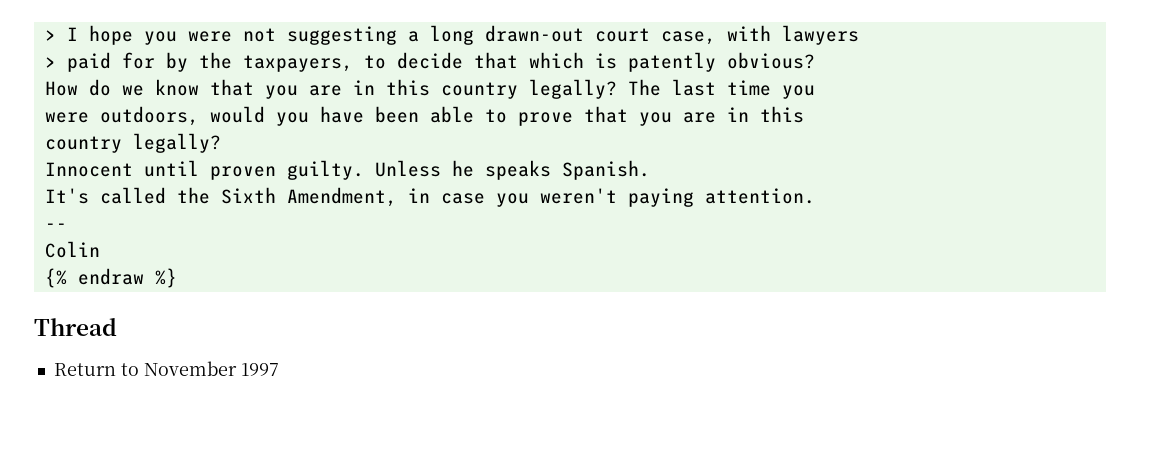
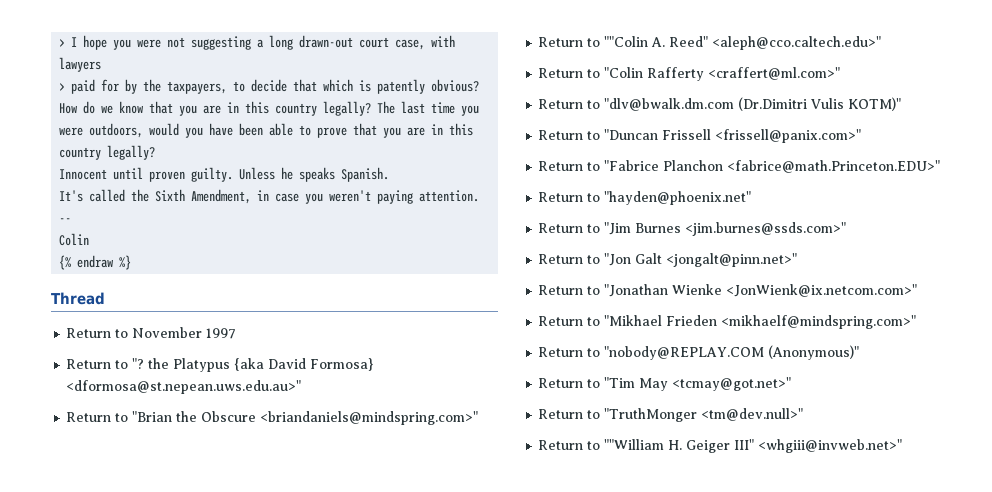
(279, 369) none -> [66,358,374,372] [66,380,302,394] [66,411,479,425] [538,36,882,50] [538,67,841,81] [538,97,902,111] [538,129,862,143] [538,160,941,173] [538,191,752,205] [538,222,847,236] [538,253,798,267] [538,284,918,297] [538,315,917,329] [538,345,860,360] [538,377,792,391] [538,408,804,422] [538,439,903,453] // Return to "? the Platypus {aka David Formosa} <dformosa@st.nepean.uws.edu.au>" // Return to "Brian the Obscure <briandaniels@mindspring.com>" // Return to ""Colin A. Reed" <aleph@cco.caltech.edu>" // Return to "Colin Rafferty <craffert@ml.com>" // Return to "dlv@bwalk.dm.com (Dr.Dimitri Vulis KOTM)" // Return to "Duncan Frissell <frissell@panix.com>" // Return to "Fabrice Planchon <fabrice@math.Princeton.EDU>" // Return to "hayden@phoenix.net" // Return to "Jim Burnes <jim.burnes@ssds.com>" // Return to "Jon Galt <jongalt@pinn.net>" // Return to "Jonathan Wienke <JonWienk@ix.netcom.com>" // Return to "Mikhael Frieden <mikhaelf@mindspring.com>" // Return to "nobody@REPLAY.COM (Anonymous)" // Return to "Tim May <tcmay@got.net>" // Return to "TruthMonger <tm@dev.null>" // Return to ""William H. Geiger III" <whgiii@invweb.net>"

